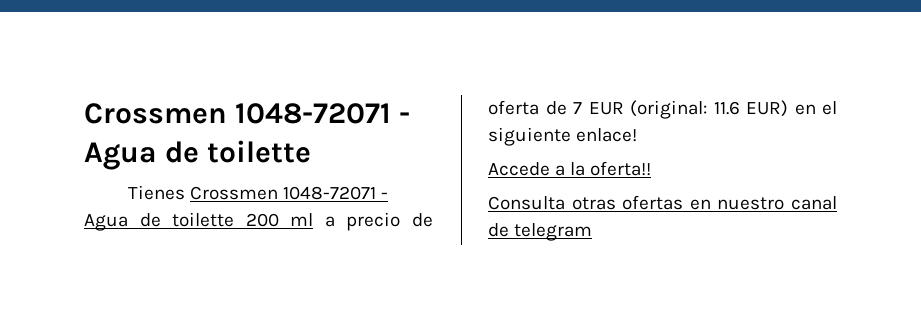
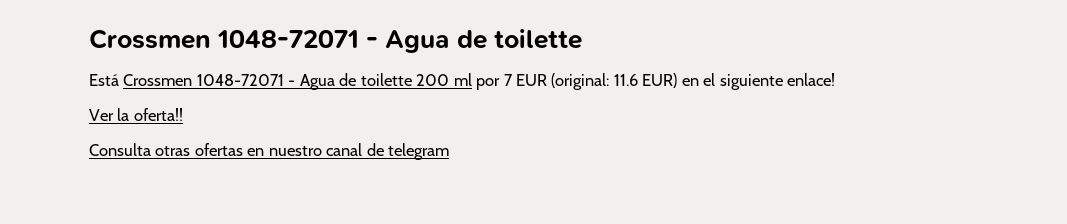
[127,185,185,200] Tienes -> [89,74,119,86] Está
[324,212,433,231] [488,100,567,115] a precio de oferta de -> [476,78,501,90] por
[488,162,566,176] Accede a -> [89,109,114,121] Ver

